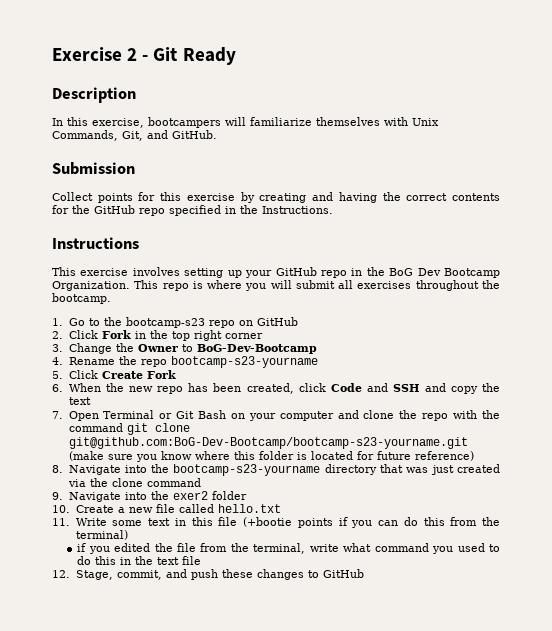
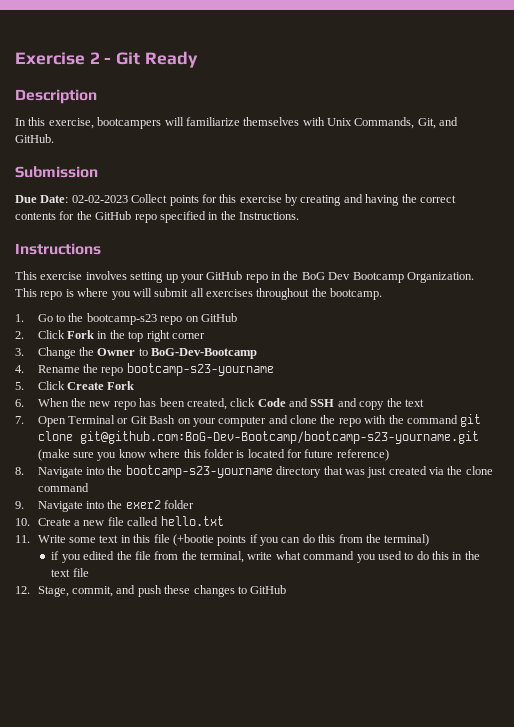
(135, 168) none -> [15,195,128,203] Due Date: 02-02-2023

